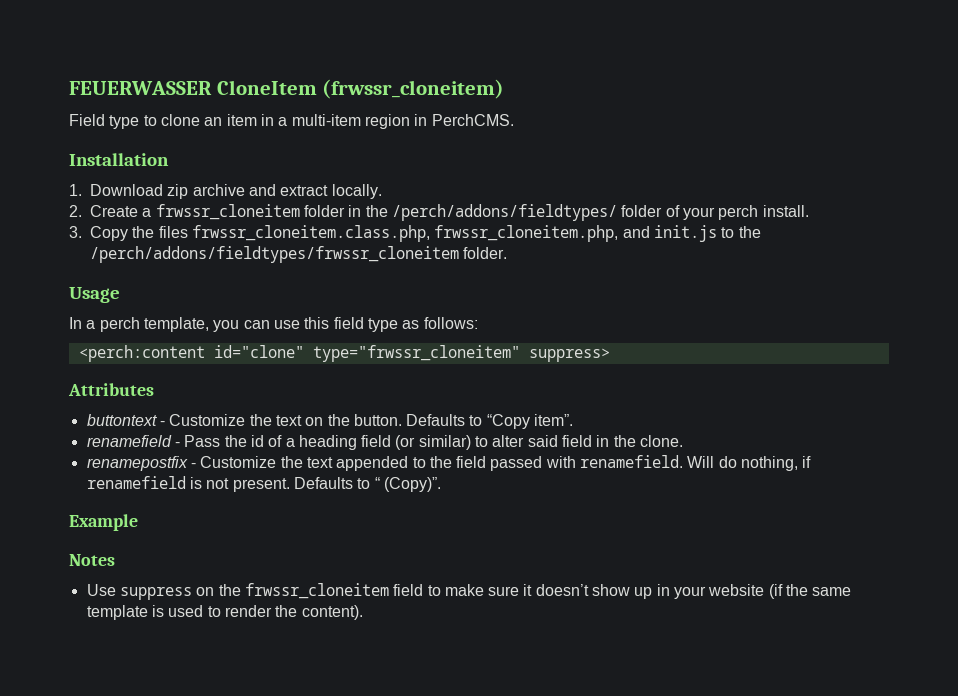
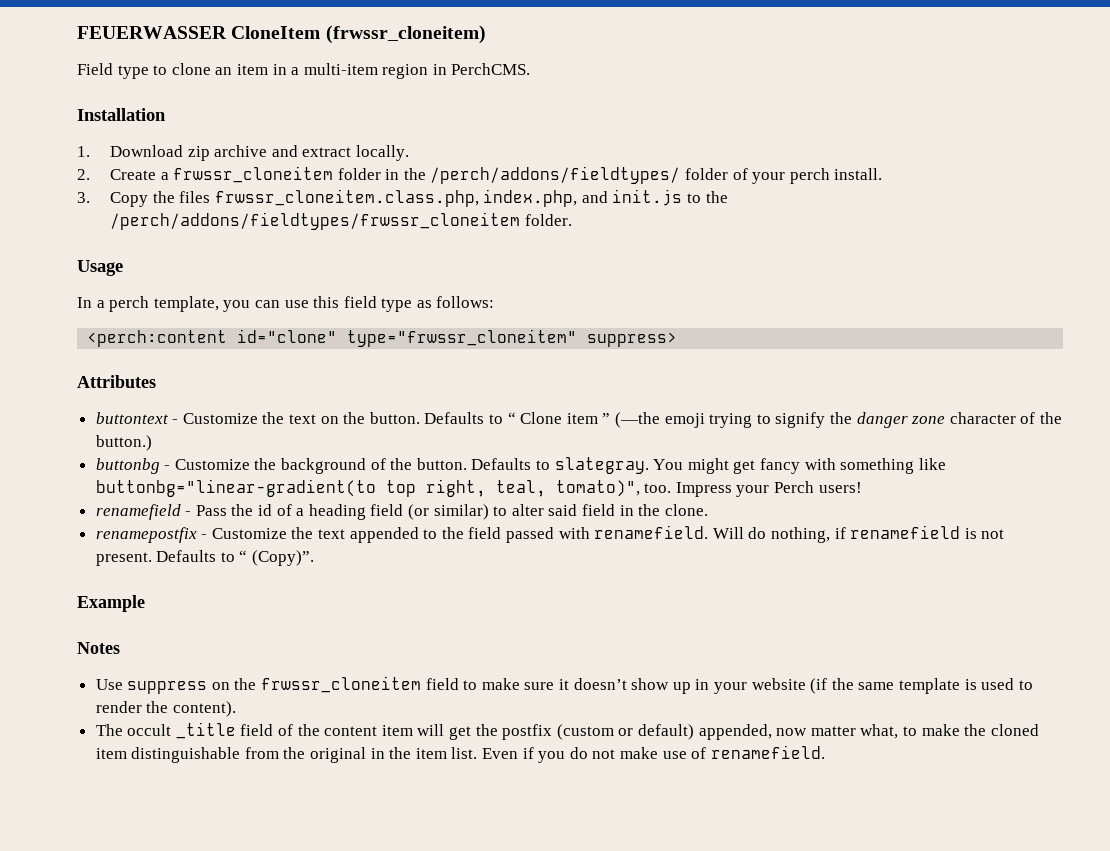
[434,225,619,242] frwssr_cloneitem.php, -> [483,189,578,207] index.php,
[486,414,574,429] “Copy item”. -> [507,412,1062,428] [95,435,152,451] [95,457,946,474] [95,479,862,497] “ Clone item ” (—the emoji trying to signify the danger zone character of the button.) // buttonbg - Customize the background of the button. Defaults to slategray. You might get fancy with something like buttonbg="linear-gradient(to top right, teal, tomato)", too. Impress your Perch users!
(363, 612) none -> [95,722,1039,740] [95,745,825,763] // The occult _title field of the content item will get the postfix (custom or default) appended, now matter what, to make the cloned item distinguishable from the original in the item list. Even if you do not make use of renamefield.

